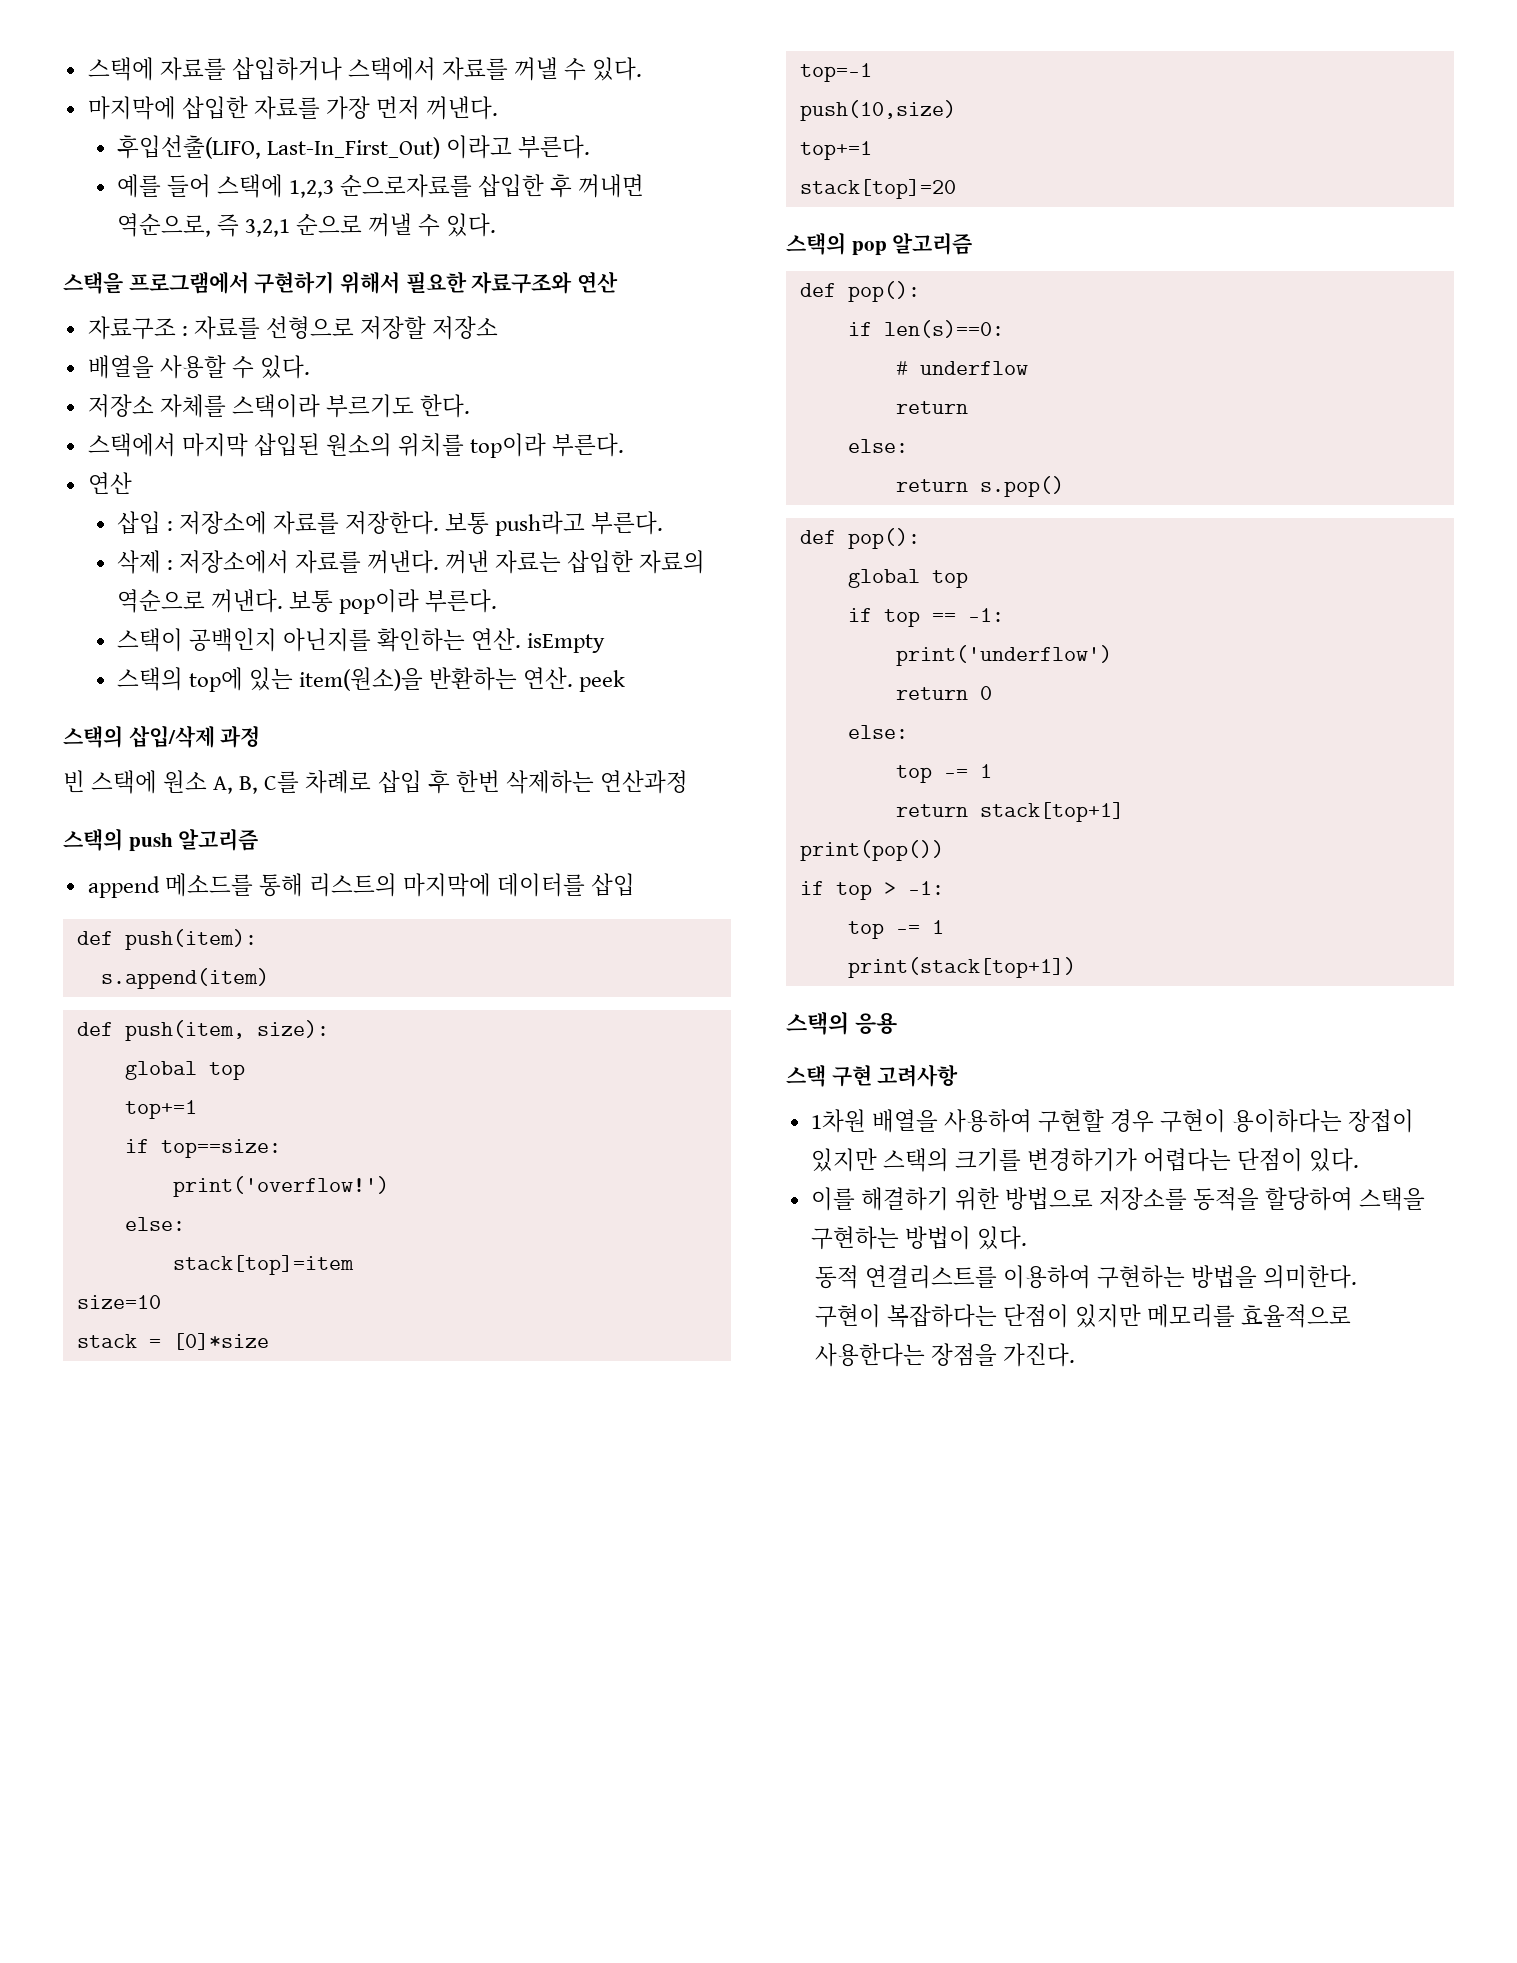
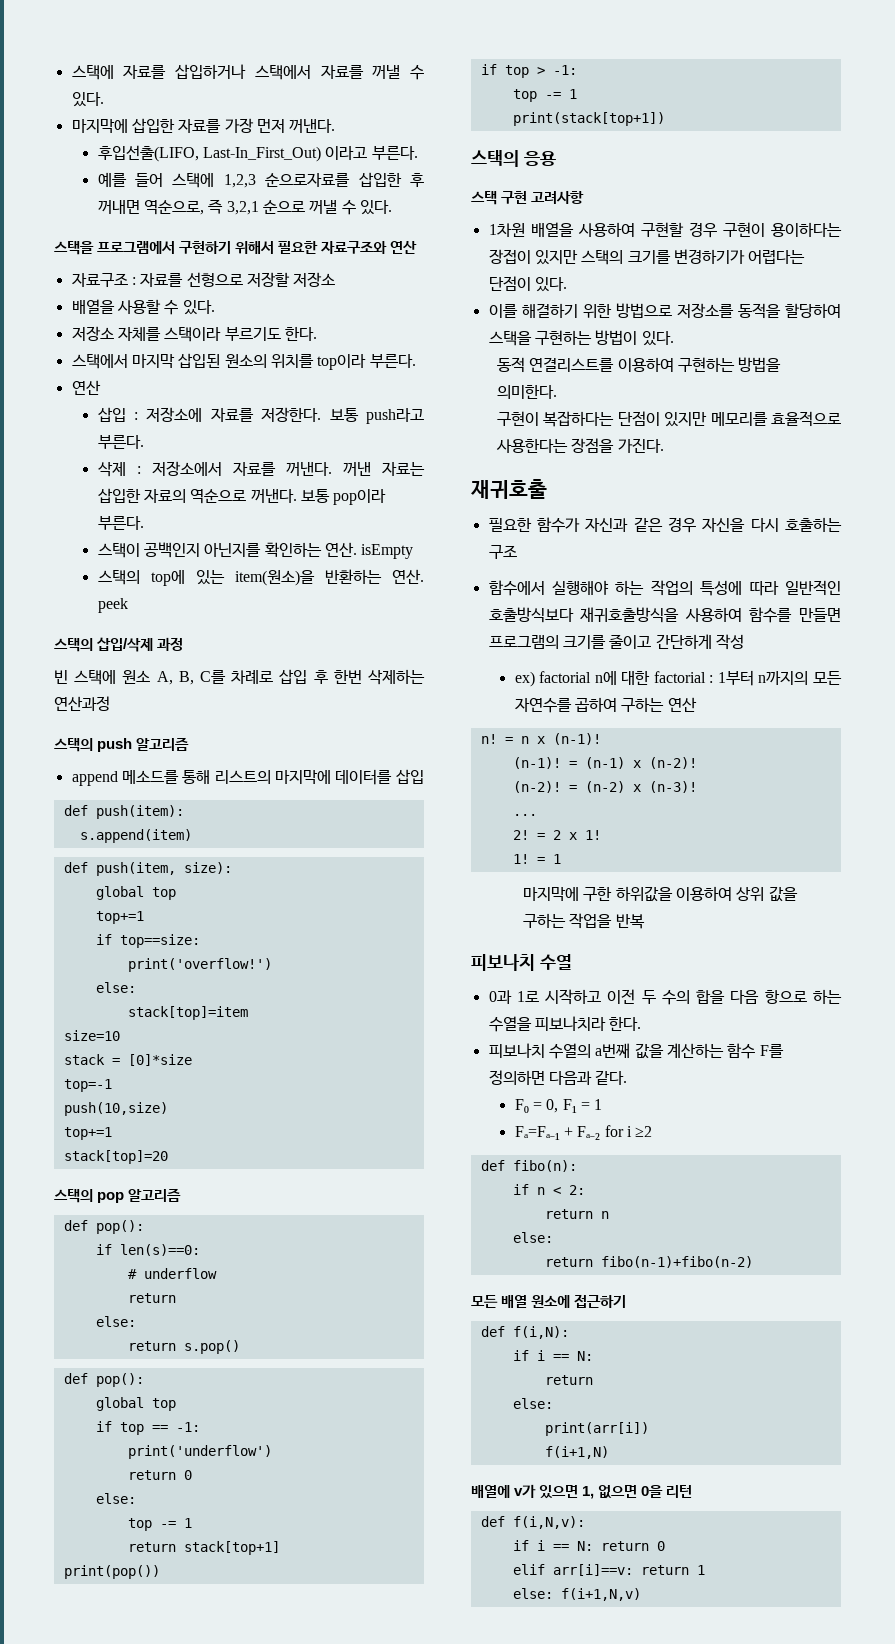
(1076, 1355) none -> [471,479,547,499] [488,517,842,533] [488,545,517,559] [488,580,841,596] [488,607,841,623] [488,634,744,650] [514,670,842,687] [514,697,697,713] [480,733,601,745] [512,757,697,769] [512,781,697,793] [512,814,537,816] [512,830,601,840] [512,854,561,864] [523,886,798,902] [523,913,645,929] [471,954,572,971] [488,989,842,1005] [488,1016,642,1032] [488,1043,784,1059] [488,1070,628,1085] [514,1099,603,1113] [514,1125,653,1140] [480,1160,577,1172] [512,1184,585,1195] [544,1209,609,1219] [512,1232,553,1243] [544,1256,753,1268] [471,1294,627,1308] [480,1326,569,1339] [512,1350,593,1361] [544,1375,593,1385] [512,1398,553,1409] [544,1422,649,1436] [544,1446,609,1459] [471,1484,693,1499] [480,1516,585,1529] [512,1540,665,1551] [512,1564,705,1576] [512,1588,641,1601] // 재귀호출 // 필요한 함수가 자신과 같은 경우 자신을 다시 호출하는 구조 // 함수에서 실행해야 하는 작업의 특성에 따라 일반적인 호출방식보다 재귀호출방식을 사용하여 함수를 만들면 프로그램의 크기를 줄이고 간단하게 작성 // ex) factorial n에 대한 factorial : 1부터 n까지의 모든 자연수를 곱하여 구하는 연산 // n! = n x (n-1)! // (n-1)! = (n-1) x (n-2)! // (n-2)! = (n-2) x (n-3)! // ... // 2! = 2 x 1! // 1! = 1 // 마지막에 구한 하위값을 이용하여 상위 값을 구하는 작업을 반복 // 피보나치 수열 // 0과 1로 시작하고 이전 두 수의 합을 다음 항으로 하는 수열을 피보나치라 한다. // 피보나치 수열의 a번째 값을 계산하는 함수 F를 정의하면 다음과 같다. // F₀ = 0, F₁ = 1 // Fₐ=Fₐ₋₁ + Fₐ₋₂ for i ≥2 // def fibo(n): // if n < 2: // return n // else: // return fibo(n-1)+fibo(n-2) // 모든 배열 원소에 접근하기 // def f(i,N): // if i == N: // return // else: // print(arr[i]) // f(i+1,N) // 배열에 v가 있으면 1, 없으면 0을 리턴 // def f(i,N,v): // if i == N: return 0 // elif arr[i]==v: return 1 // else: f(i+1,N,v)

